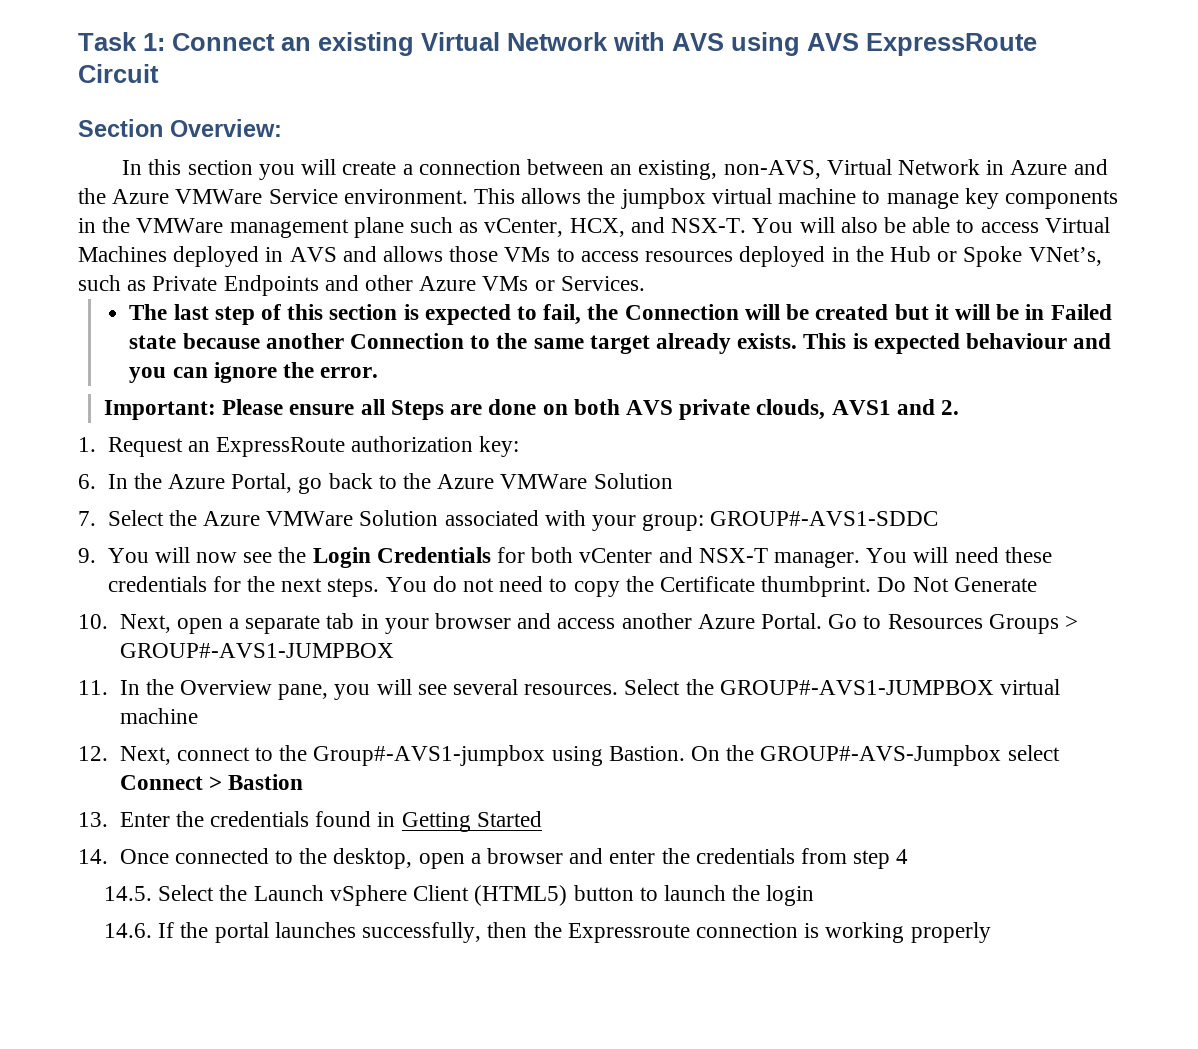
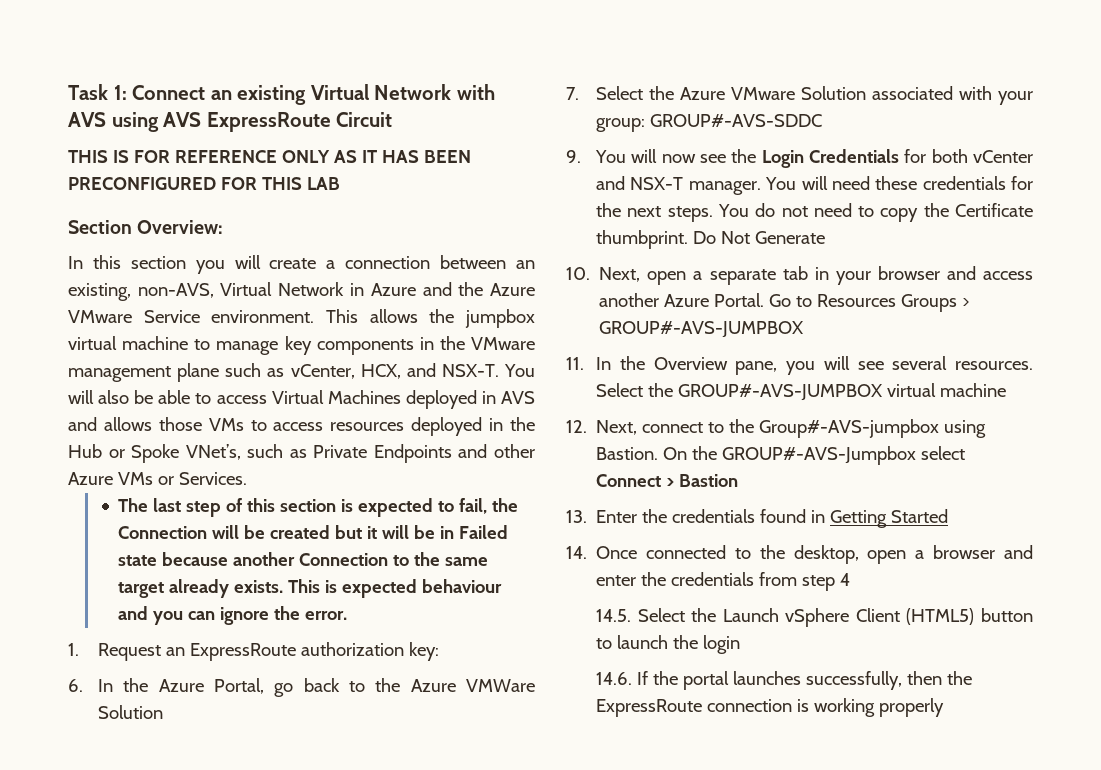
(159, 73) none -> [68,150,471,163] [68,177,340,190] // THIS IS FOR REFERENCE ONLY AS IT HAS BEEN PRECONFIGURED FOR THIS LAB
[175,189,263,204] VMWare -> [68,310,132,323] VMware
[136,218,224,233] VMWare -> [471,337,535,350] VMware
[104,399,959,420] // Important: Please ensure all Steps are done on both AVS private clouds, AVS1 and 2. -> (348, 615) none
[266,511,354,526] VMWare -> [731,87,796,100] VMware
[710,511,939,526] GROUP#-AVS1-SDDC -> [650,114,823,127] GROUP#-AVS-SDDC
[119,643,394,658] GROUP#-AVS1-JUMPBOX -> [599,321,804,338] GROUP#-AVS-JUMPBOX
[719,680,994,695] GROUP#-AVS1-JUMPBOX -> [678,384,883,401] GROUP#-AVS-JUMPBOX
[313,745,546,766] Group#-AVS1-jumpbox -> [759,419,940,438] Group#-AVS-jumpbox
[567,923,690,943] Expressroute -> [596,699,703,717] ExpressRoute

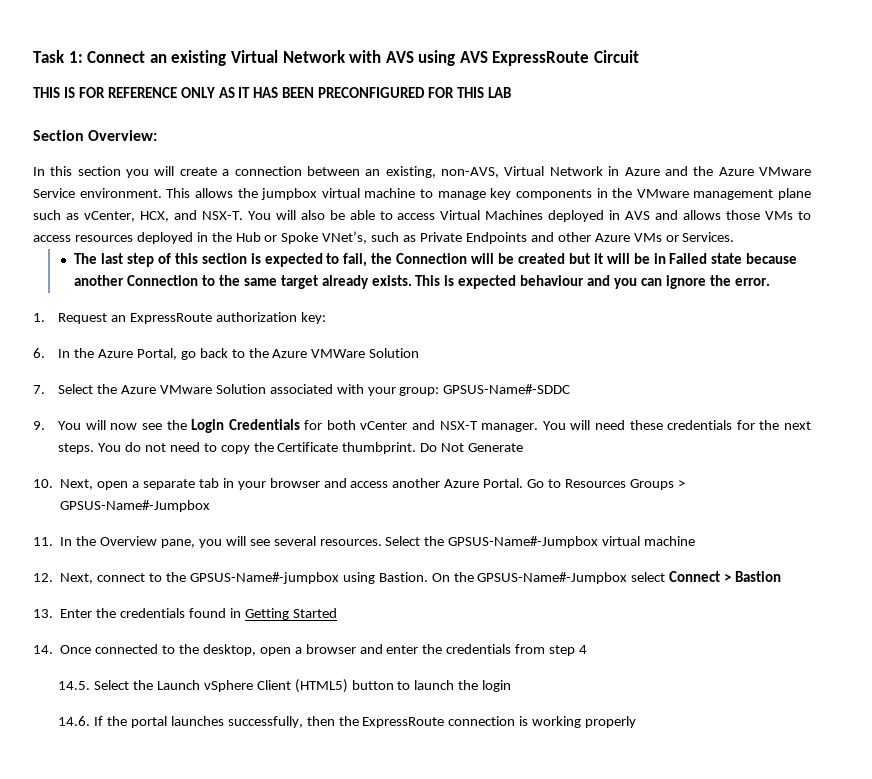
[650,114,823,127] GROUP#-AVS-SDDC -> [443,384,571,394] GPSUS-Name#-SDDC
[599,321,804,338] GROUP#-AVS-JUMPBOX -> [60,500,211,512] GPSUS-Name#-Jumpbox
[678,384,883,401] GROUP#-AVS-JUMPBOX -> [448,536,599,548] GPSUS-Name#-Jumpbox
[759,419,940,438] Group#-AVS-jumpbox -> [189,572,339,584] GPSUS-Name#-jumpbox
[722,446,917,465] GROUP#-AVS-Jumpbox -> [477,572,628,584] GPSUS-Name#-Jumpbox

